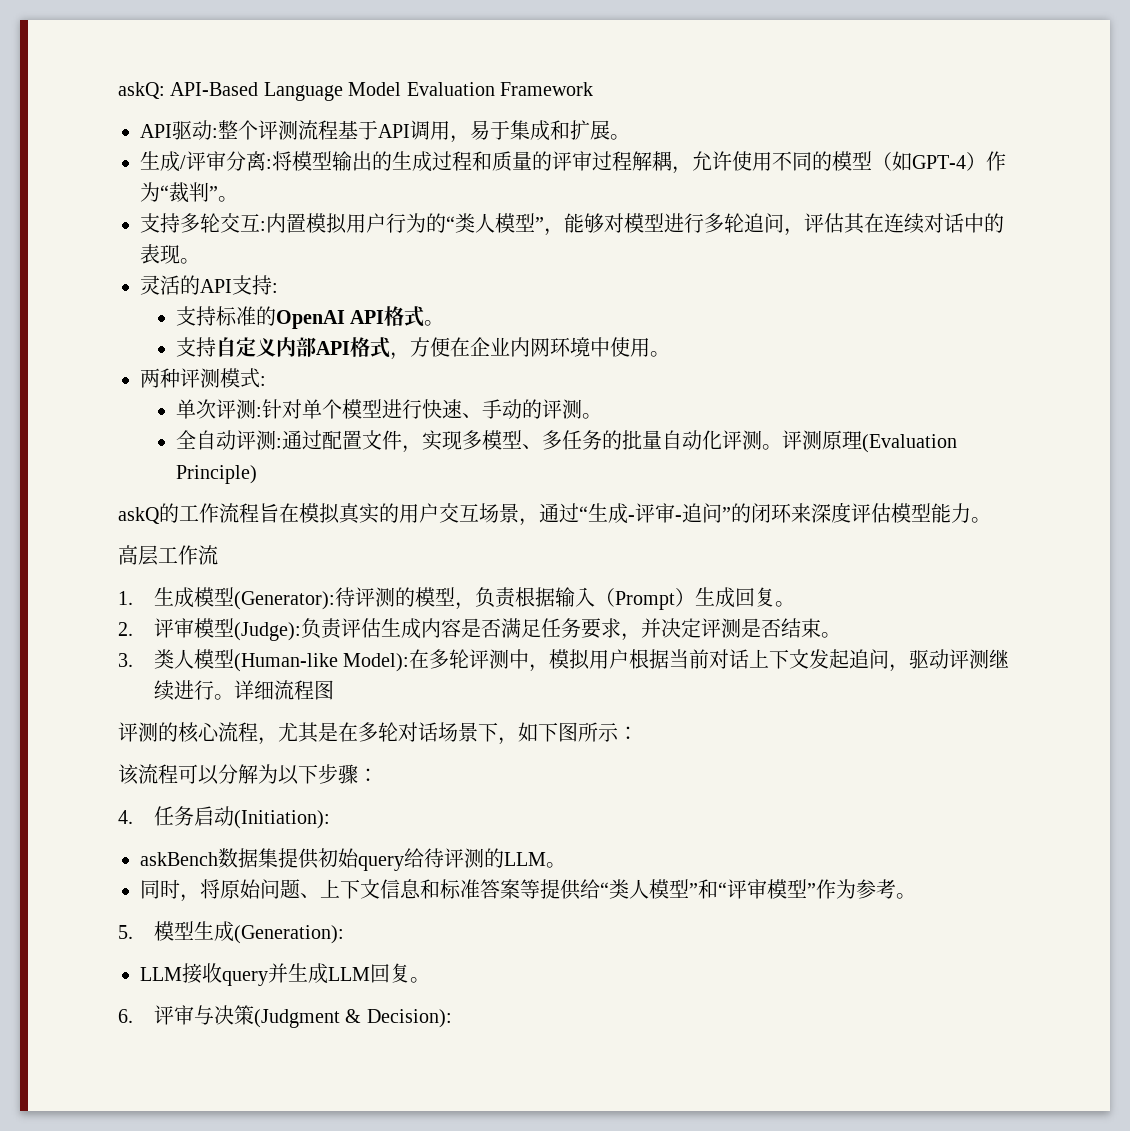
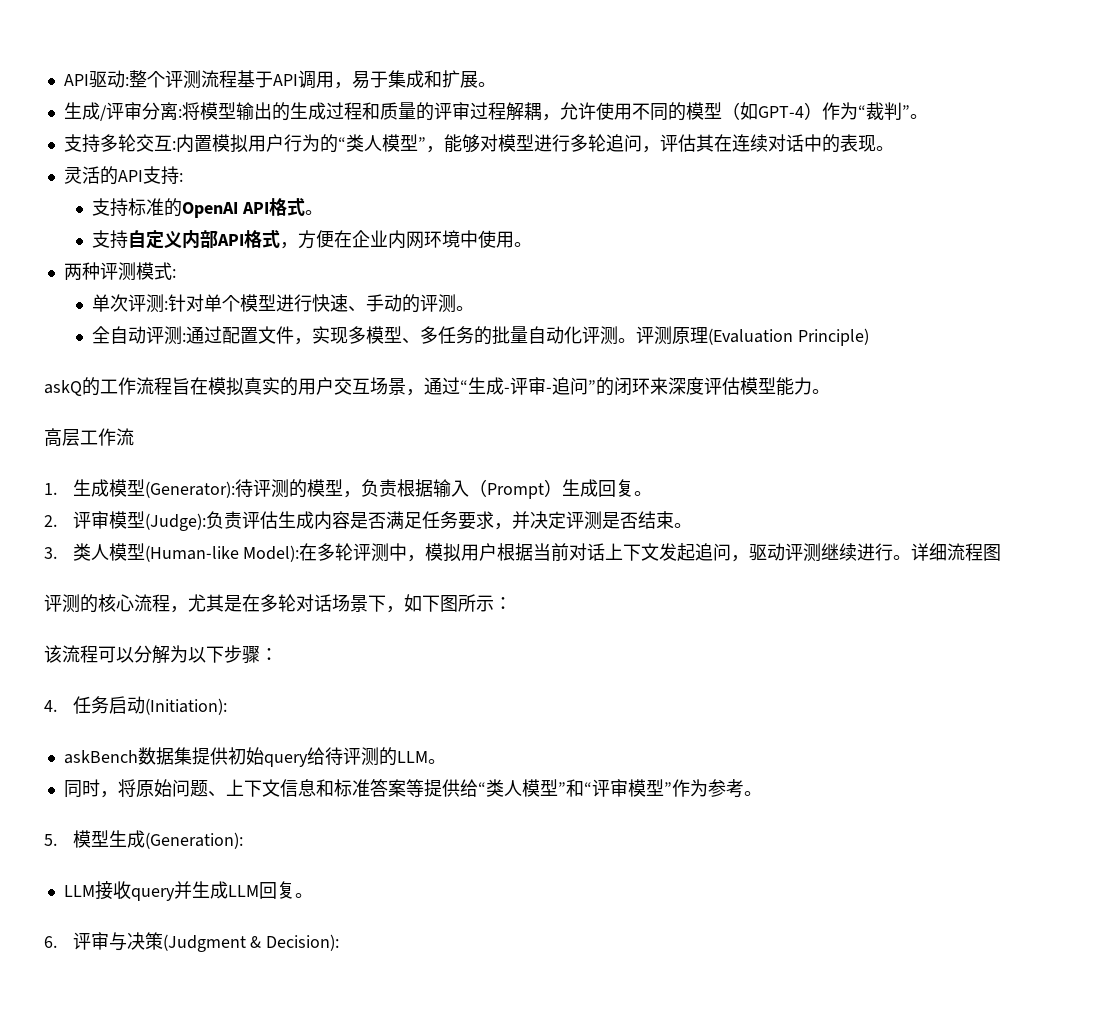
[118,82,593,101] askQ: API-Based Language Model Evaluation Framework // -> (63, 80) none

